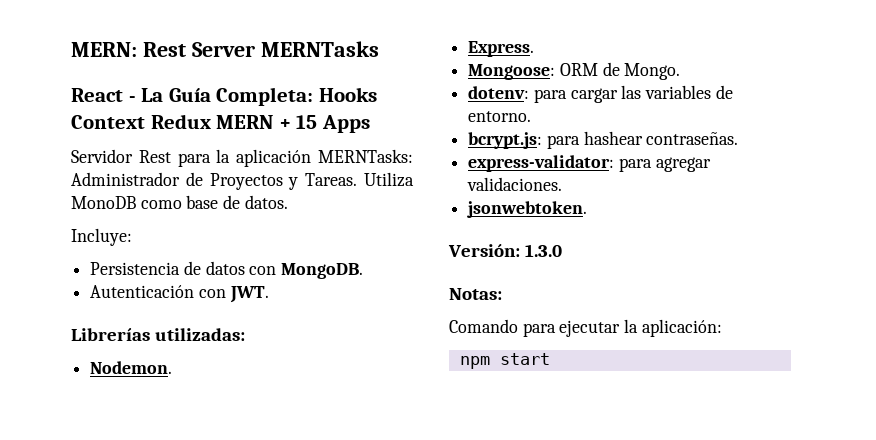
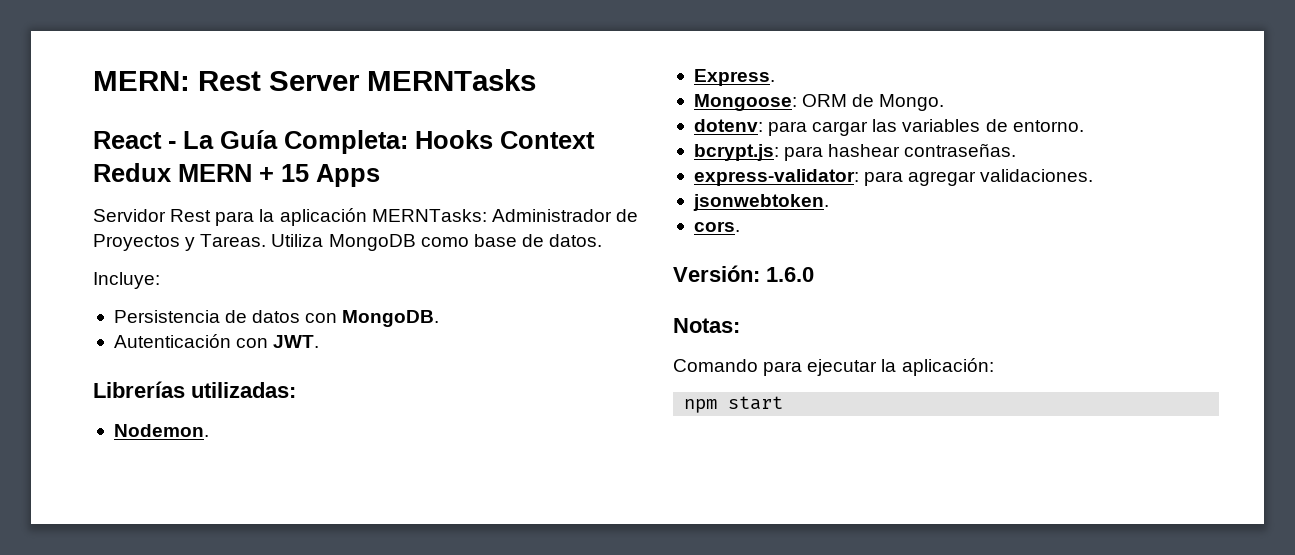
[71,196,136,209] MonoDB -> [328,234,416,251] MongoDB
(588, 209) none -> [693,221,740,232] // cors.
[525,244,563,257] 1.3.0 -> [766,267,814,282] 1.6.0

